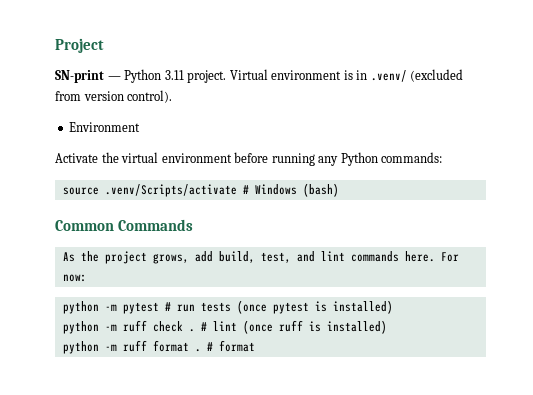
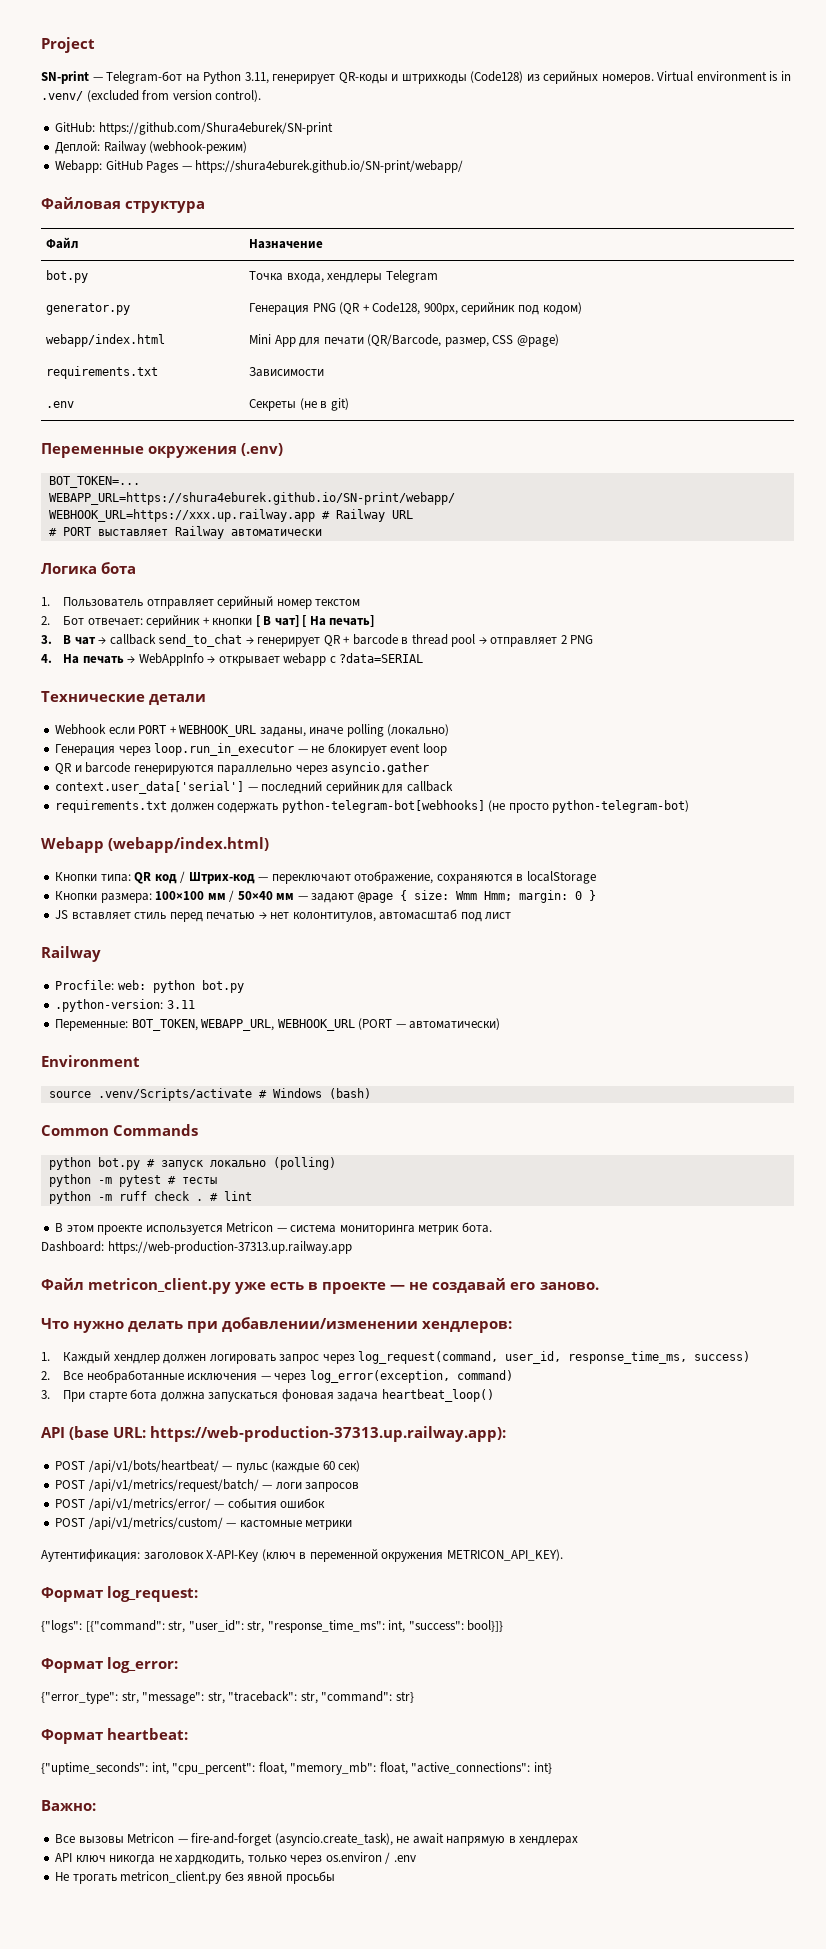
[124,69,227,83] Python 3.11 project. -> [106,71,654,84] Telegram-бот на Python 3.11, генерирует QR-коды и штрихкоды (Code128) из серийных номеров.
[69,122,141,132] [55,152,443,166] Environment // Activate the virtual environment before running any Python commands: -> [55,122,333,135] [55,141,248,154] [55,160,464,173] [41,197,206,213] [46,237,79,249] [249,239,324,249] [46,270,89,283] [249,270,438,283] [46,303,131,315] [249,302,582,315] [46,334,166,347] [249,334,559,347] [46,366,159,379] [249,367,325,377] [46,401,75,408] [249,398,349,411] [41,443,284,458] [48,476,140,488] [48,492,455,505] [48,509,413,522] [48,526,322,539] [41,562,137,575] [41,596,361,609] [41,615,375,628] [41,634,594,647] [41,653,424,666] [41,691,207,705] [55,724,450,737] [55,743,447,756] [55,762,430,775] [55,781,453,794] [55,800,690,813] [41,837,270,853] [55,871,596,884] [55,890,596,903] [55,909,512,922] [41,946,101,962] [55,980,244,993] [55,999,195,1012] [55,1018,501,1031] [41,1055,140,1067] GitHub: https://github.com/Shura4eburek/SN-print // Деплой: Railway (webhook-режим) // Webapp: GitHub Pages — https://shura4eburek.github.io/SN-print/webapp/ // Файловая структура // Файл | Назначение // bot.py | Точка входа, хендлеры Telegram // generator.py | Генерация PNG (QR + Code128, 900px, серийник под кодом) // webapp/index.html | Mini App для печати (QR/Barcode, размер, CSS @page) // requirements.txt | Зависимости // .env | Секреты (не в git) // Переменные окружения (.env) // BOT_TOKEN=... // WEBAPP_URL=https://shura4eburek.github.io/SN-print/webapp/ // WEBHOOK_URL=https://xxx.up.railway.app # Railway URL // # PORT выставляет Railway автоматически // Логика бота // 1. Пользователь отправляет серийный номер текстом // 2. Бот отвечает: серийник + кнопки [ В чат] [ На печать] // 3. В чат → callback send_to_chat → генерирует QR + barcode в thread pool → отправляет 2 PNG // 4. На печать → WebAppInfo → открывает webapp с ?data=SERIAL // Технические детали // Webhook если PORT + WEBHOOK_URL заданы, иначе polling (локально) // Генерация через loop.run_in_executor — не блокирует event loop // QR и barcode генерируются параллельно через asyncio.gather // context.user_data['serial'] — последний серийник для callback // requirements.txt должен содержать python-telegram-bot[webhooks] (не просто python-telegram-bot) // Webapp (webapp/index.html) // Кнопки типа: QR код / Штрих-код — переключают отображение, сохраняются в localStorage // Кнопки размера: 100×100 мм / 50×40 мм — задают @page { size: Wmm Hmm; margin: 0 } // JS вставляет стиль перед печатью → нет колонтитулов, автомасштаб под лист // Railway // Procfile: web: python bot.py // .python-version: 3.11 // Переменные: BOT_TOKEN, WEBAPP_URL, WEBHOOK_URL (PORT — автоматически) // Environment
[62,251,459,264] [62,274,87,282] [62,300,393,314] As the project grows, add build, test, and lint commands here. For now: // python -m pytest # run tests (once pytest is installed) -> [48,1157,336,1170] [48,1174,217,1187] python bot.py # запуск локально (polling) // python -m pytest # тесты
[242,320,387,334] [62,340,255,354] (once ruff is installed) // python -m ruff format . # format -> [55,1222,492,1235] [41,1241,352,1254] [41,1278,599,1294] [41,1317,513,1333] [41,1351,751,1364] [41,1370,513,1383] [41,1389,494,1402] [41,1426,507,1442] [55,1460,361,1473] [55,1479,360,1492] [55,1498,326,1511] [55,1517,353,1530] [41,1549,563,1562] [41,1586,199,1602] [41,1620,504,1633] [41,1657,179,1673] [41,1691,414,1704] [41,1728,189,1744] [41,1762,552,1775] [41,1800,96,1811] [55,1833,579,1846] [55,1852,416,1865] [55,1871,335,1884] // В этом проекте используется Metricon — система мониторинга метрик бота. // Dashboard: https://web-production-37313.up.railway.app // Файл metricon_client.py уже есть в проекте — не создавай его заново. // Что нужно делать при добавлении/изменении хендлеров: // 1. Каждый хендлер должен логировать запрос через log_request(command, user_id, response_time_ms, success) // 2. Все необработанные исключения — через log_error(exception, command) // 3. При старте бота должна запускаться фоновая задача heartbeat_loop() // API (base URL: https://web-production-37313.up.railway.app): // POST /api/v1/bots/heartbeat/ — пульс (каждые 60 сек) // POST /api/v1/metrics/request/batch/ — логи запросов // POST /api/v1/metrics/error/ — события ошибок // POST /api/v1/metrics/custom/ — кастомные метрики // Аутентификация: заголовок X-API-Key (ключ в переменной окружения METRICON_API_KEY). // Формат log_request: // {"logs": [{"command": str, "user_id": str, "response_time_ms": int, "success": bool}]} // Формат log_error: // {"error_type": str, "message": str, "traceback": str, "command": str} // Формат heartbeat: // {"uptime_seconds": int, "cpu_percent": float, "memory_mb": float, "active_connections": int} // Важно: // Все вызовы Metricon — fire-and-forget (asyncio.create_task), не await напрямую в хендлерах // API ключ никогда не хардкодить, только через os.environ / .env // Не трогать metricon_client.py без явной просьбы

